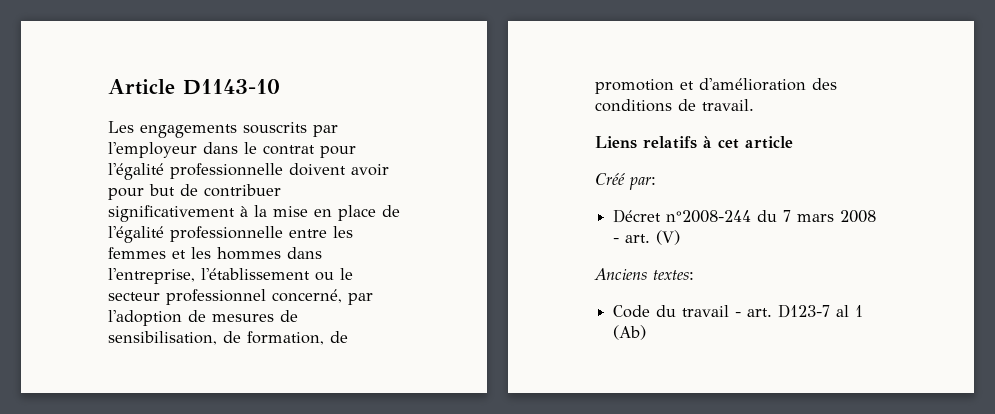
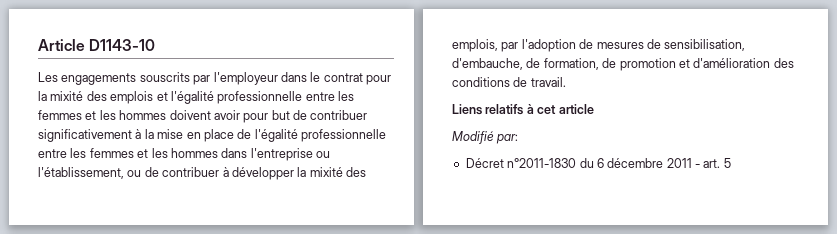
[108,163,283,180] l'égalité professionnelle -> [38,91,354,104] [38,110,167,120] la mixité des emplois et l'égalité professionnelle entre les femmes et les hommes
[108,268,353,284] [108,289,342,305] l'entreprise, l'établissement ou le secteur professionnel concerné, -> [250,148,330,161] [38,167,366,180] [452,39,498,52] l'entreprise ou l'établissement, ou de contribuer à développer la mixité des emplois,
(217, 338) none -> [452,58,523,70] d'embauche,
[595,173,625,185] Créé -> [452,131,494,144] Modifié
[666,210,877,223] [613,230,681,245] [594,268,694,280] [613,304,864,318] [613,325,647,340] n°2008-244 du 7 mars 2008 - art. (V) // Anciens textes: // Code du travail - art. D123-7 al 1 (Ab) -> [507,158,731,168] n°2011-1830 du 6 décembre 2011 - art. 5

